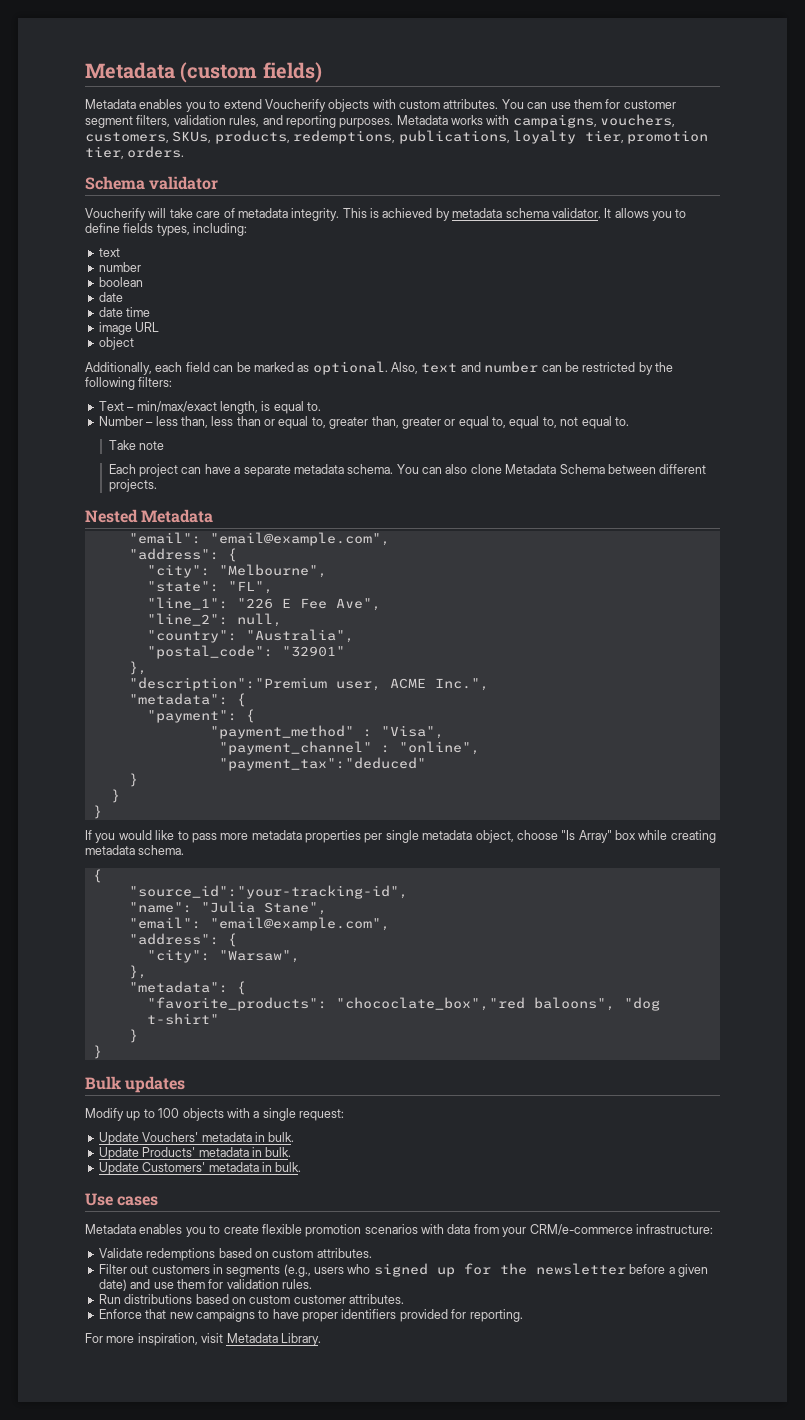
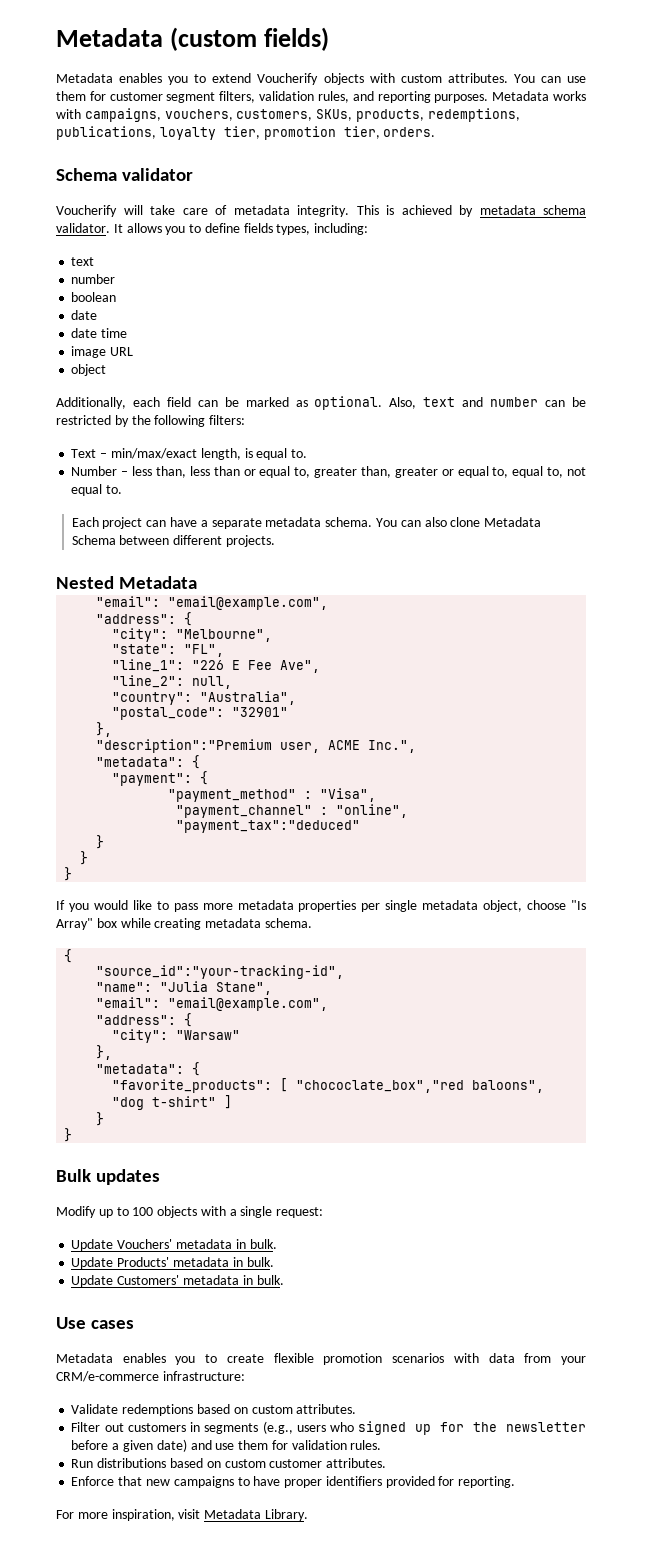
[108,440,164,450] // Take note -> (123, 489) none
[218,950,300,963] "Warsaw", -> [176,1030,241,1040] "Warsaw"
(327, 1004) none -> [280,1078,289,1092] [
(219, 1019) none -> [224,1095,233,1109] ]

